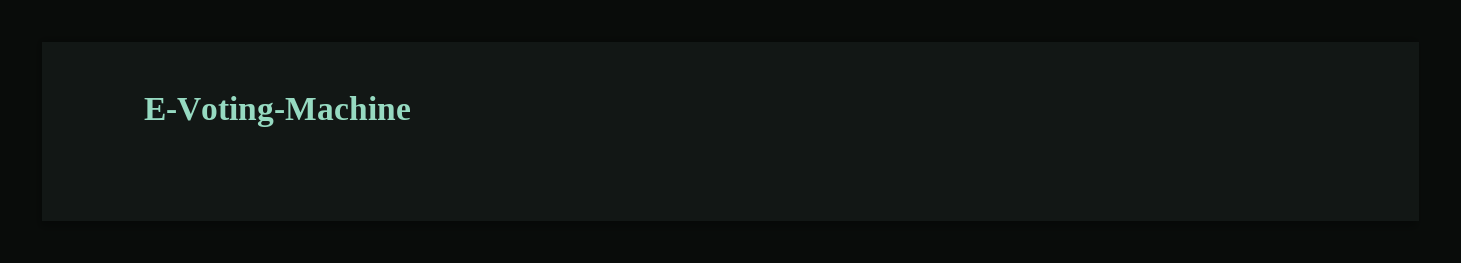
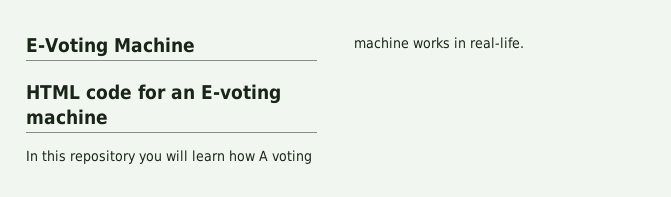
[144,96,411,127] E-Voting-Machine -> [26,37,195,57] [26,84,281,104] [26,109,108,125] [26,150,312,164] [354,37,524,49] E-Voting Machine // HTML code for an E-voting machine // In this repository you will learn how A voting machine works in real-life.

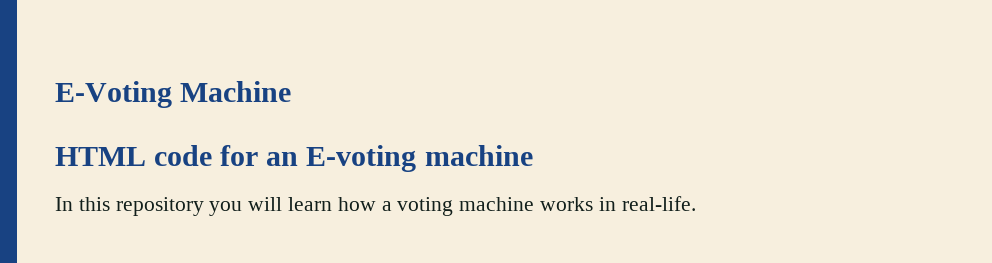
[259,150,268,161] A -> [381,201,392,211] a

